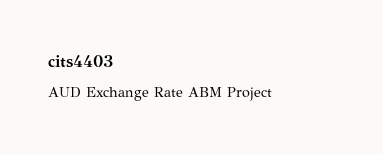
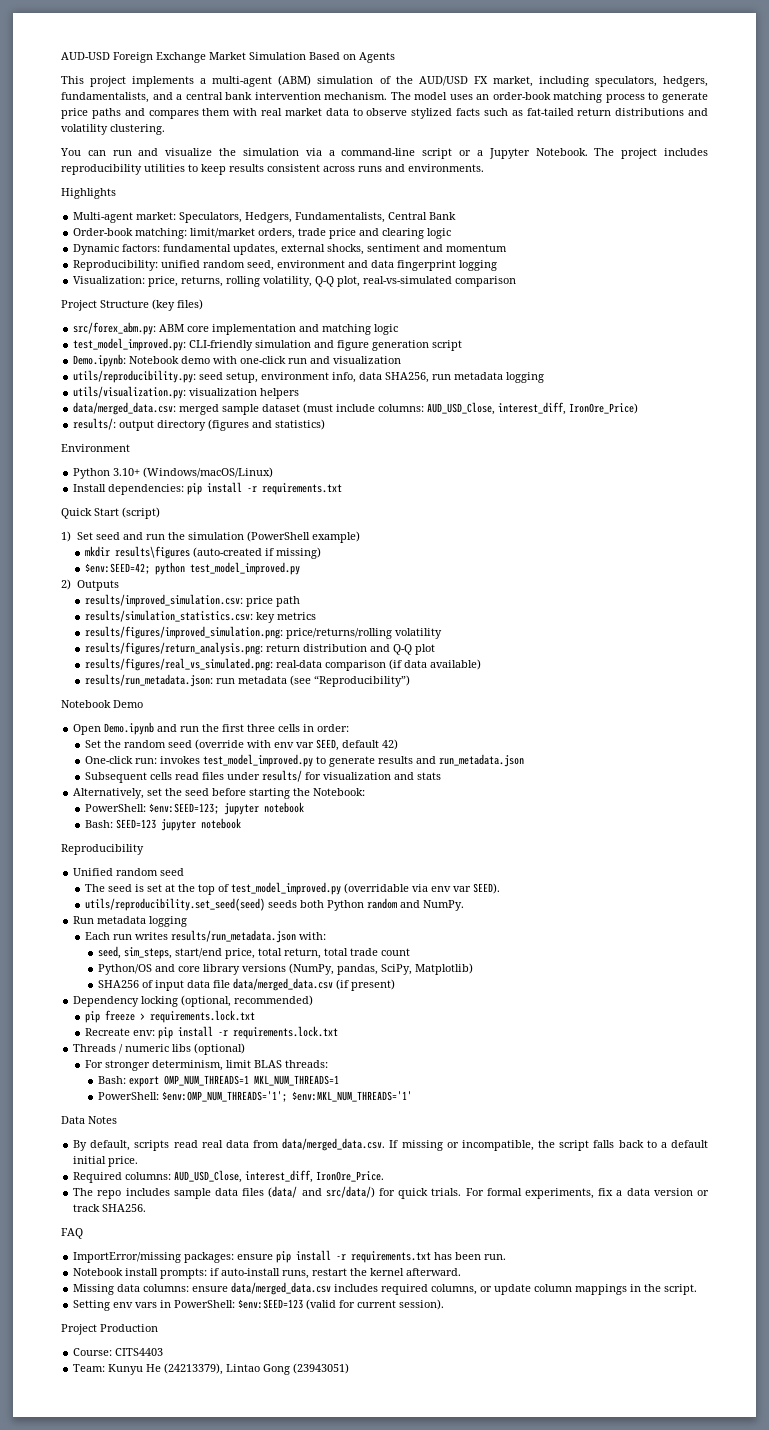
[48,55,113,68] [48,87,272,101] cits4403 // AUD Exchange Rate ABM Project -> [61,52,395,63] [61,75,708,87] [61,92,708,103] [61,108,708,119] [61,124,165,135] [60,148,709,159] [61,164,484,175] [61,188,116,199] [73,212,457,223] [73,228,452,239] [73,244,508,255] [73,260,498,271] [73,276,517,287] [61,299,203,311] [73,322,399,335] [73,338,463,351] [73,354,402,367] [73,370,545,383] [73,386,300,399] [73,402,639,415] [73,418,326,431] [61,444,130,452] [73,467,274,479] [73,482,343,495] [61,507,160,519] [61,531,360,543] [85,546,322,559] [85,562,301,575] [61,579,119,591] [85,594,301,607] [85,610,317,623] [85,626,443,639] [85,642,436,655] [85,658,482,671] [85,674,411,687] [61,700,143,708] [73,722,350,735] [85,739,399,751] [85,754,525,767] [85,770,442,783] [73,788,366,799] [85,802,305,815] [85,818,242,831] [61,844,144,855] [73,868,185,876] [85,882,501,895] [85,898,465,911] [73,916,188,927] [85,930,327,943] [97,946,410,959] [97,963,473,975] [97,978,395,991] [73,995,314,1007] [85,1010,256,1023] [85,1026,339,1039] [73,1043,246,1055] [85,1060,329,1071] [97,1075,339,1087] [97,1091,412,1102] [61,1116,117,1124] [73,1138,709,1151] [73,1156,139,1167] [73,1170,385,1183] [73,1186,709,1199] [73,1204,147,1212] [61,1228,83,1239] [73,1250,507,1263] [73,1268,462,1279] [73,1282,698,1295] [73,1299,445,1311] [61,1324,158,1335] [73,1348,164,1356] [73,1363,350,1375] AUD-USD Foreign Exchange Market Simulation Based on Agents // This project implements a multi-agent (ABM) simulation of the AUD/USD FX market, including speculators, hedgers, fundamentalists, and a central bank intervention mechanism. The model uses an order-book matching process to generate price paths and compares them with real market data to observe stylized facts such as fat-tailed return distributions and volatility clustering. // You can run and visualize the simulation via a command-line script or a Jupyter Notebook. The project includes reproducibility utilities to keep results consistent across runs and environments. // Highlights // Multi-agent market: Speculators, Hedgers, Fundamentalists, Central Bank // Order-book matching: limit/market orders, trade price and clearing logic // Dynamic factors: fundamental updates, external shocks, sentiment and momentum // Reproducibility: unified random seed, environment and data fingerprint logging // Visualization: price, returns, rolling volatility, Q-Q plot, real-vs-simulated comparison // Project Structure (key files) // src/forex_abm.py: ABM core implementation and matching logic // test_model_improved.py: CLI-friendly simulation and figure generation script // Demo.ipynb: Notebook demo with one-click run and visualization // utils/reproducibility.py: seed setup, environment info, data SHA256, run metadata logging // utils/visualization.py: visualization helpers // data/merged_data.csv: merged sample dataset (must include columns: AUD_USD_Close, interest_diff, IronOre_Price) // results/: output directory (figures and statistics) // Environment // Python 3.10+ (Windows/macOS/Linux) // Install dependencies: pip install -r requirements.txt // Quick Start (script) // 1) Set seed and run the simulation (PowerShell example) // mkdir results\figures (auto-created if missing) // $env:SEED=42; python test_model_improved.py // 2) Outputs // results/improved_simulation.csv: price path // results/simulation_statistics.csv: key metrics // results/figures/improved_simulation.png: price/returns/rolling volatility // results/figures/return_analysis.png: return distribution and Q-Q plot // results/figures/real_vs_simulated.png: real-data comparison (if data available) // results/run_metadata.json: run metadata (see “Reproducibility”) // Notebook Demo // Open Demo.ipynb and run the first three cells in order: // Set the random seed (override with env var SEED, default 42) // One-click run: invokes test_model_improved.py to generate results and run_metadata.json // Subsequent cells read files under results/ for visualization and stats // Alternatively, set the seed before starting the Notebook: // PowerShell: $env:SEED=123; jupyter notebook // Bash: SEED=123 jupyter notebook // Reproducibility // Unified random seed // The seed is set at the top of test_model_improved.py (overridable via env var SEED). // utils/reproducibility.set_seed(seed) seeds both Python random and NumPy. // Run metadata logging // Each run writes results/run_metadata.json with: // seed, sim_steps, start/end price, total return, total trade count // Python/OS and core library versions (NumPy, pandas, SciPy, Matplotlib) // SHA256 of input data file data/merged_data.csv (if present) // Dependency locking (optional, recommended) // pip freeze > requirements.lock.txt // Recreate env: pip install -r requirements.lock.txt // Threads / numeric libs (optional) // For stronger determinism, limit BLAS threads: // Bash: export OMP_NUM_THREADS=1 MKL_NUM_THREADS=1 // PowerShell: $env:OMP_NUM_THREADS='1'; $env:MKL_NUM_THREADS='1' // Data Notes // By default, scripts read real data from data/merged_data.csv. If missing or incompatible, the script falls back to a default initial price. // Required columns: AUD_USD_Close, interest_diff, IronOre_Price. // The repo includes sample data files (data/ and src/data/) for quick trials. For formal experiments, fix a data version or track SHA256. // FAQ // ImportError/missing packages: ensure pip install -r requirements.txt has been run. // Notebook install prompts: if auto-install runs, restart the kernel afterward. // Missing data columns: ensure data/merged_data.csv includes required columns, or update column mappings in the script. // Setting env vars in PowerShell: $env:SEED=123 (valid for current session). // Project Production // Course: CITS4403 // Team: Kunyu He (24213379), Lintao Gong (23943051)

